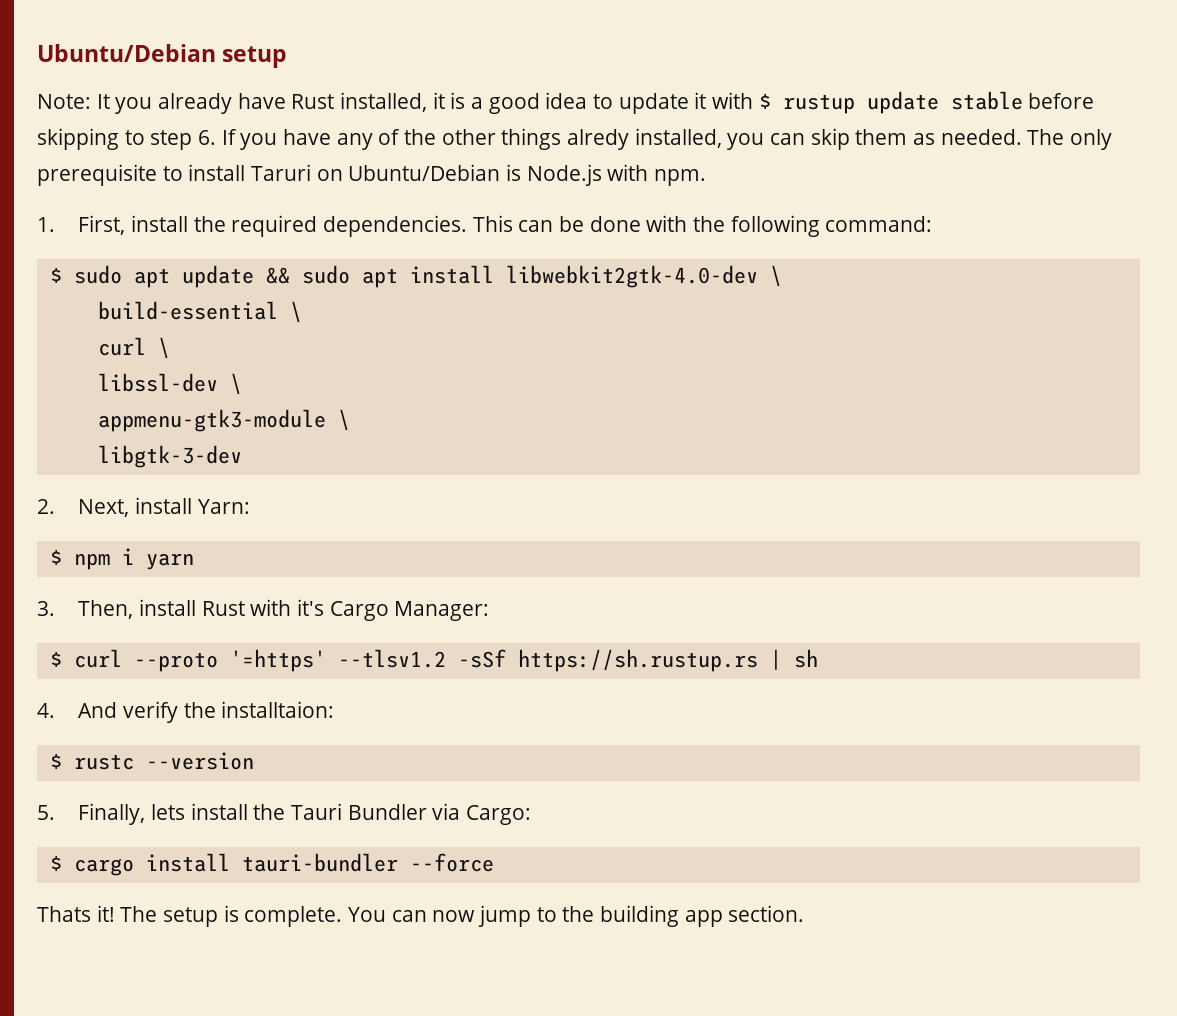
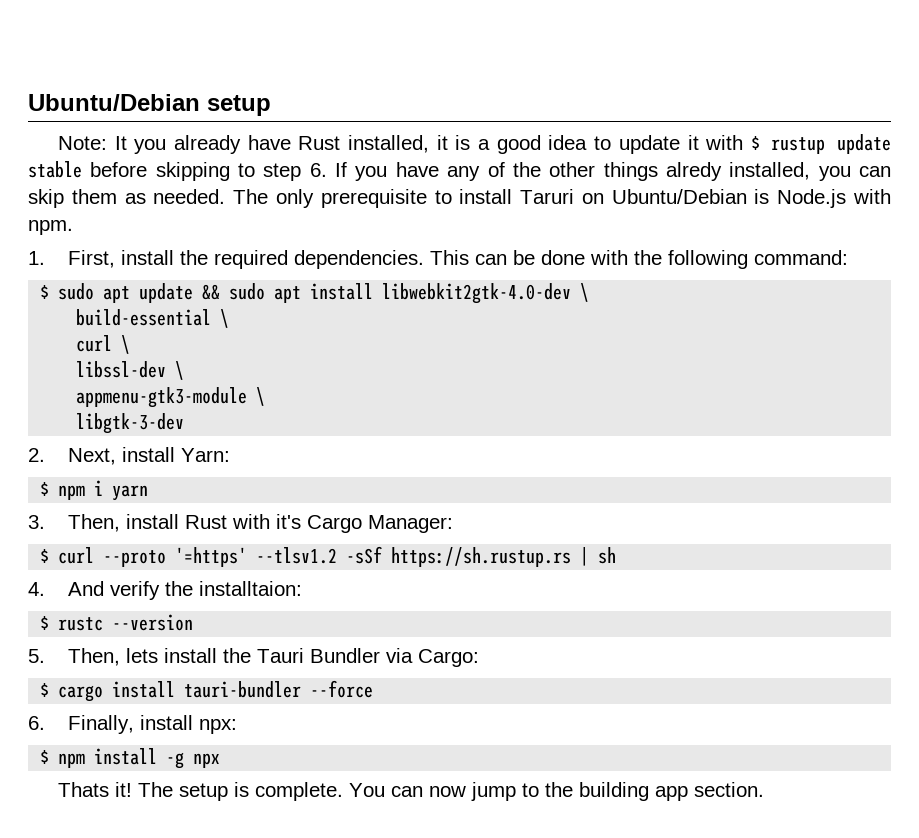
[78,803,146,825] Finally, -> [68,648,121,666] Then,
(494, 862) none -> [28,715,238,734] [40,748,221,769] // 6. Finally, install npx: // $ npm install -g npx

